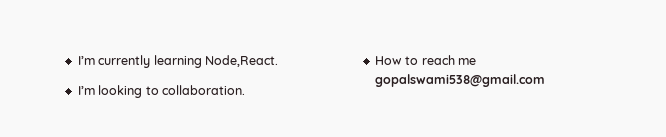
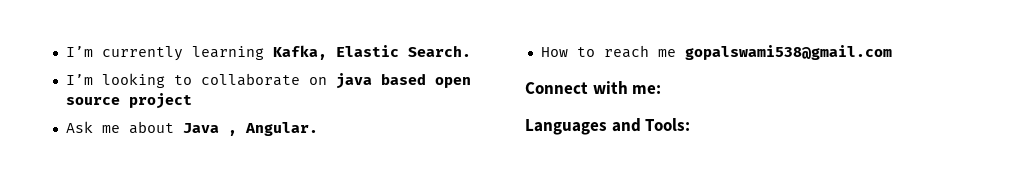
[204,55,278,67] Node,React. -> [272,45,471,60] Kafka, Elastic Search.
[161,85,245,95] collaboration. -> [200,73,471,89] [65,93,192,109] [65,121,318,136] collaborate on java based open source project // Ask me about Java , Angular.
(545, 80) none -> [525,81,662,94] [525,118,691,135] // Connect with me: // Languages and Tools:

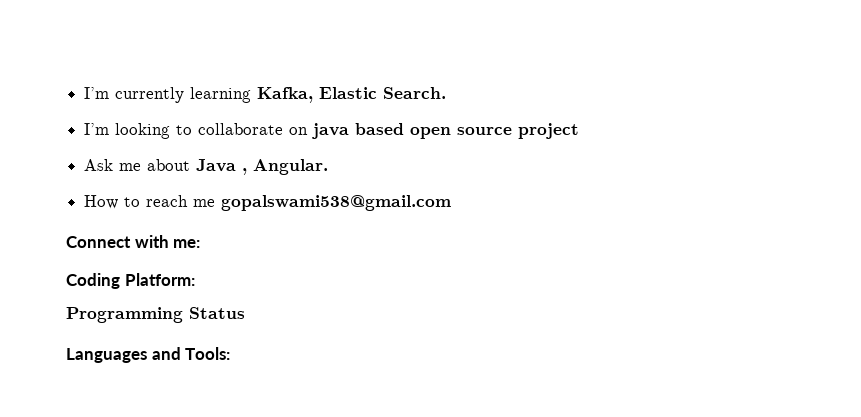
(662, 89) none -> [66,273,195,289] [66,307,245,323] // Coding Platform: // Programming Status

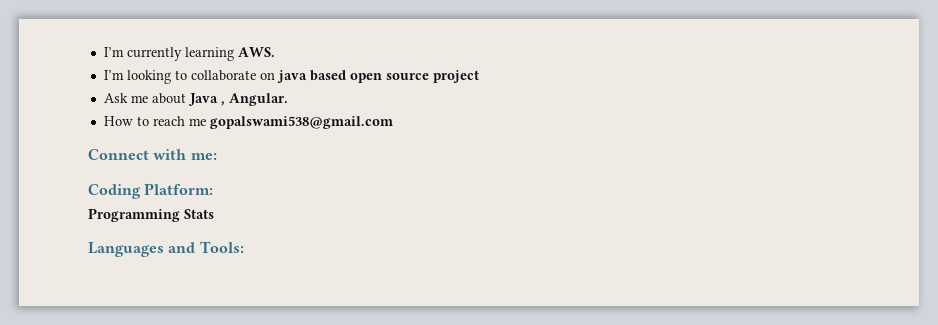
[257,87,447,103] Kafka, Elastic Search. -> [237,47,275,57] AWS.
[189,307,245,319] Status -> [184,209,214,219] Stats

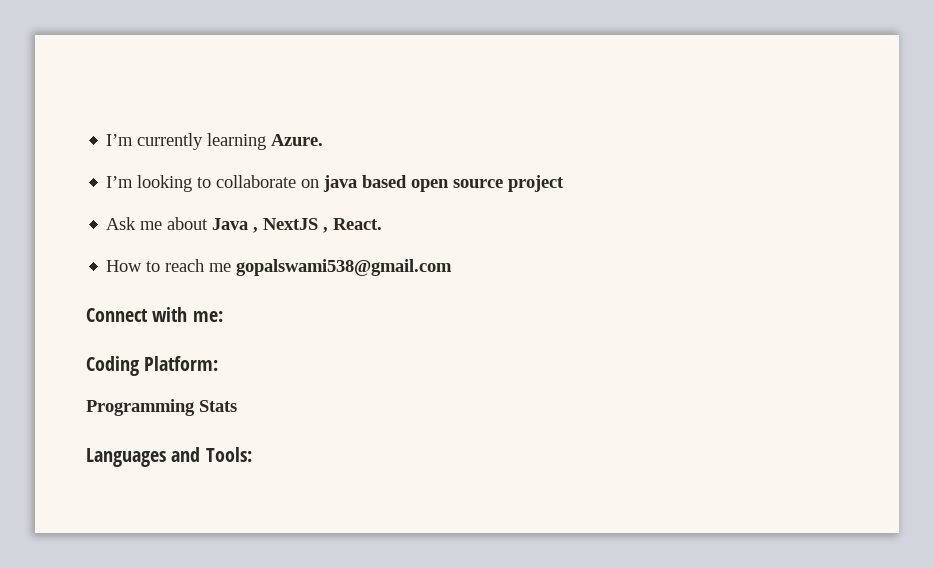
[237,47,275,57] AWS. -> [271,134,324,146] Azure.
[228,93,288,106] Angular. -> [263,218,383,233] NextJS , React.

